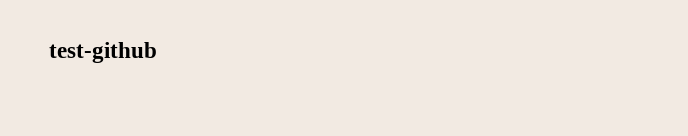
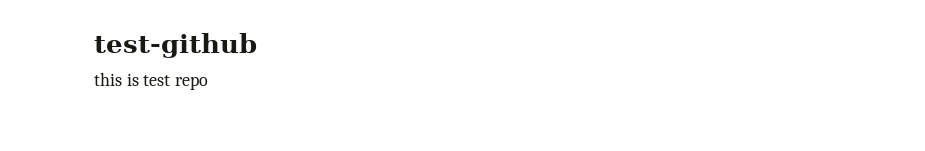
(157, 52) none -> [94,72,209,90] // this is test repo

